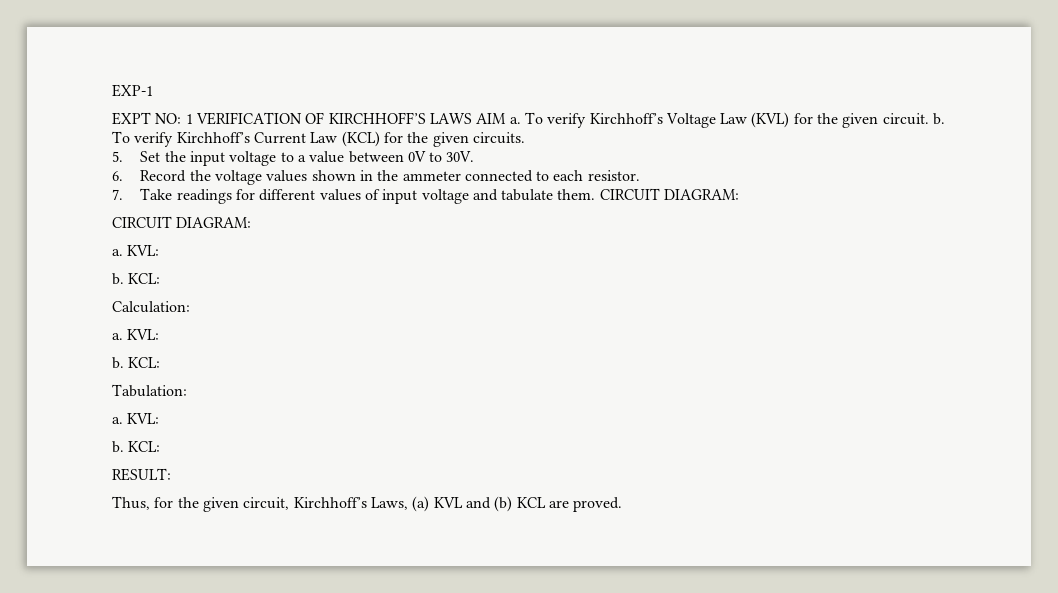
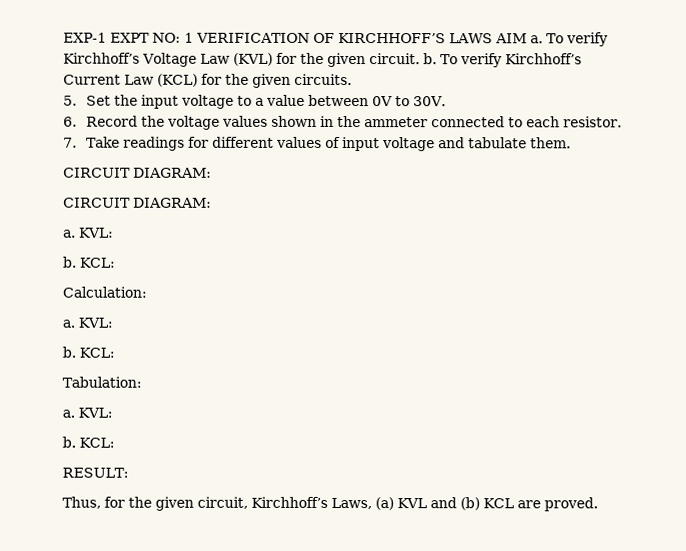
(153, 90) // -> (107, 37) none
(596, 194) none -> (571, 143) //

